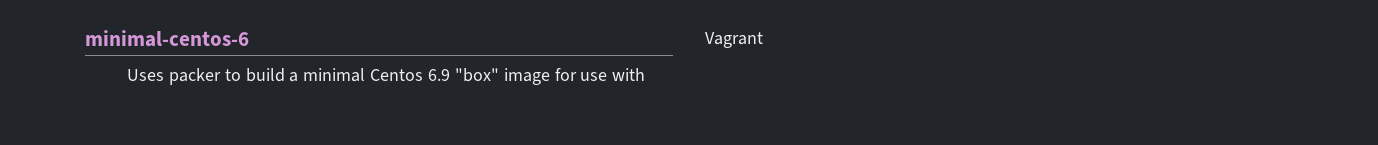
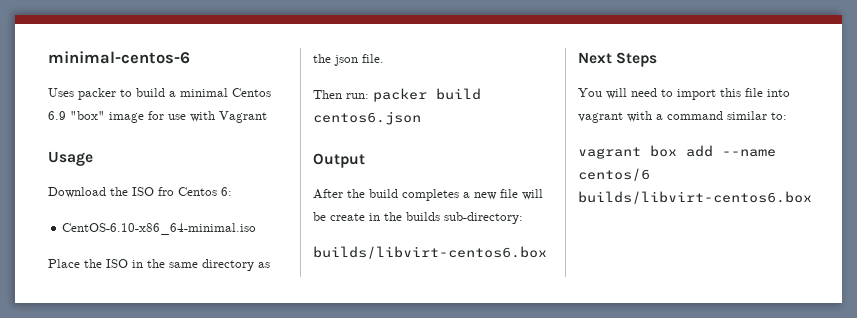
(763, 40) none -> [48,151,93,166] [48,187,232,198] [62,223,257,235] [48,259,270,271] [313,54,384,66] [313,88,481,102] [313,111,421,125] [313,153,365,168] [313,189,543,201] [313,212,523,224] [313,246,547,259] [578,52,658,67] [578,88,790,100] [578,111,787,123] [578,145,776,159] [578,168,650,181] [578,191,812,204] // Usage // Download the ISO fro Centos 6: // CentOS-6.10-x86_64-minimal.iso // Place the ISO in the same directory as the json file. // Then run: packer build centos6.json // Output // After the build completes a new file will be create in the builds sub-directory: // builds/libvirt-centos6.box // Next Steps // You will need to import this file into vagrant with a command similar to: // vagrant box add --name centos/6 builds/libvirt-centos6.box

